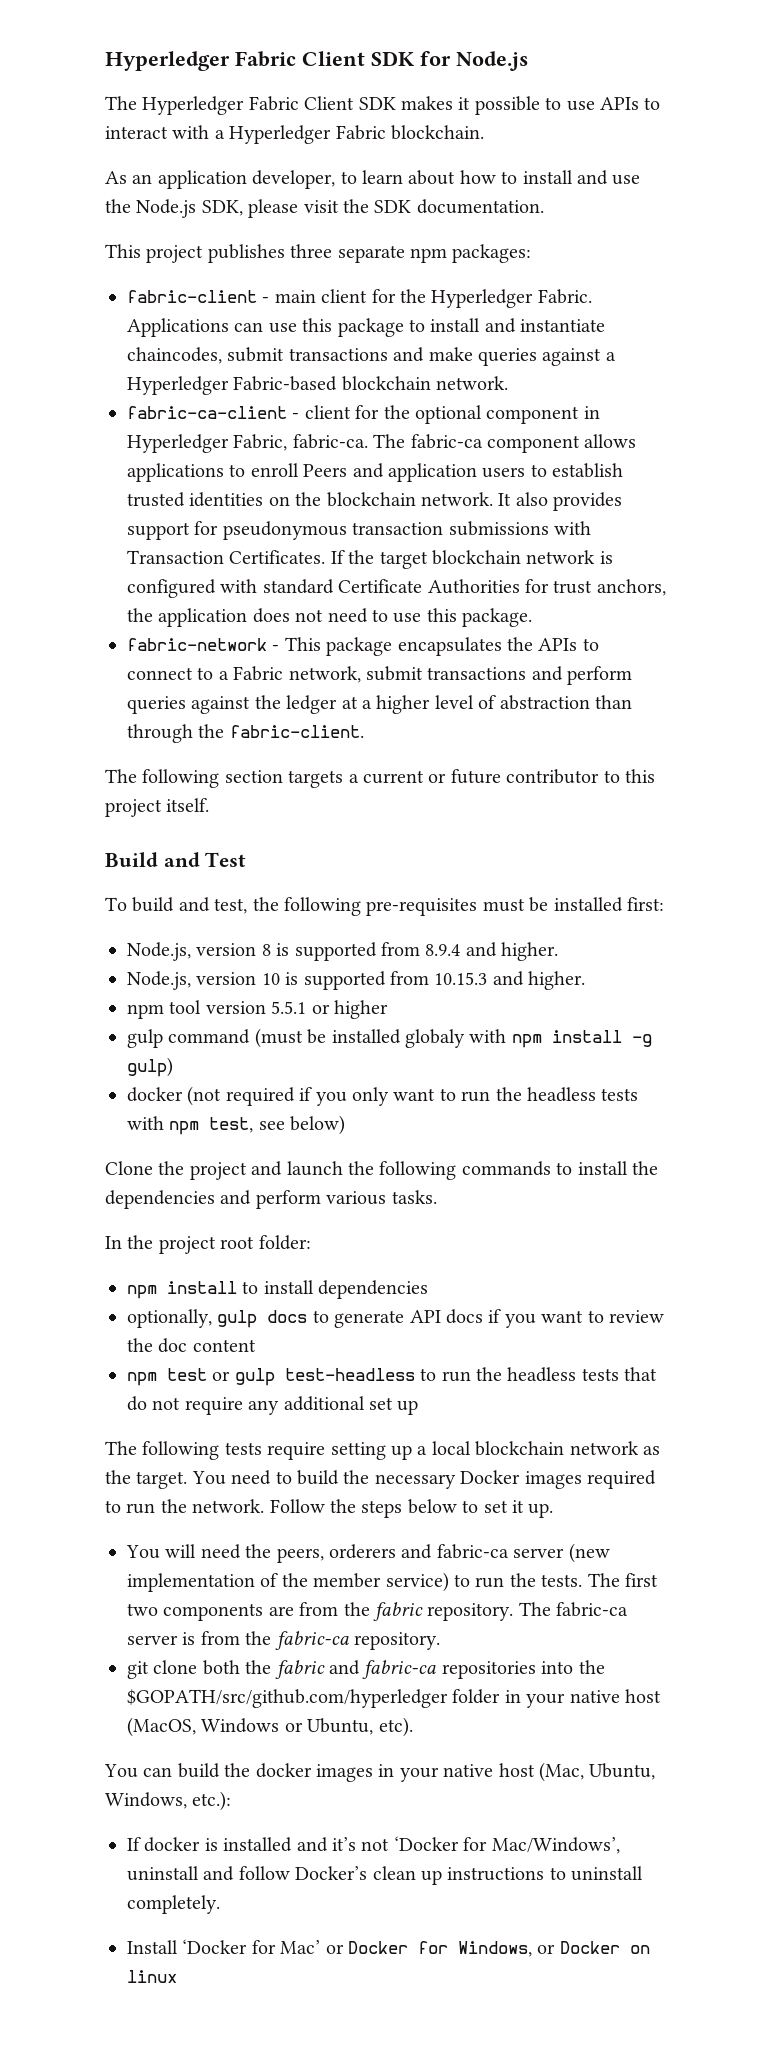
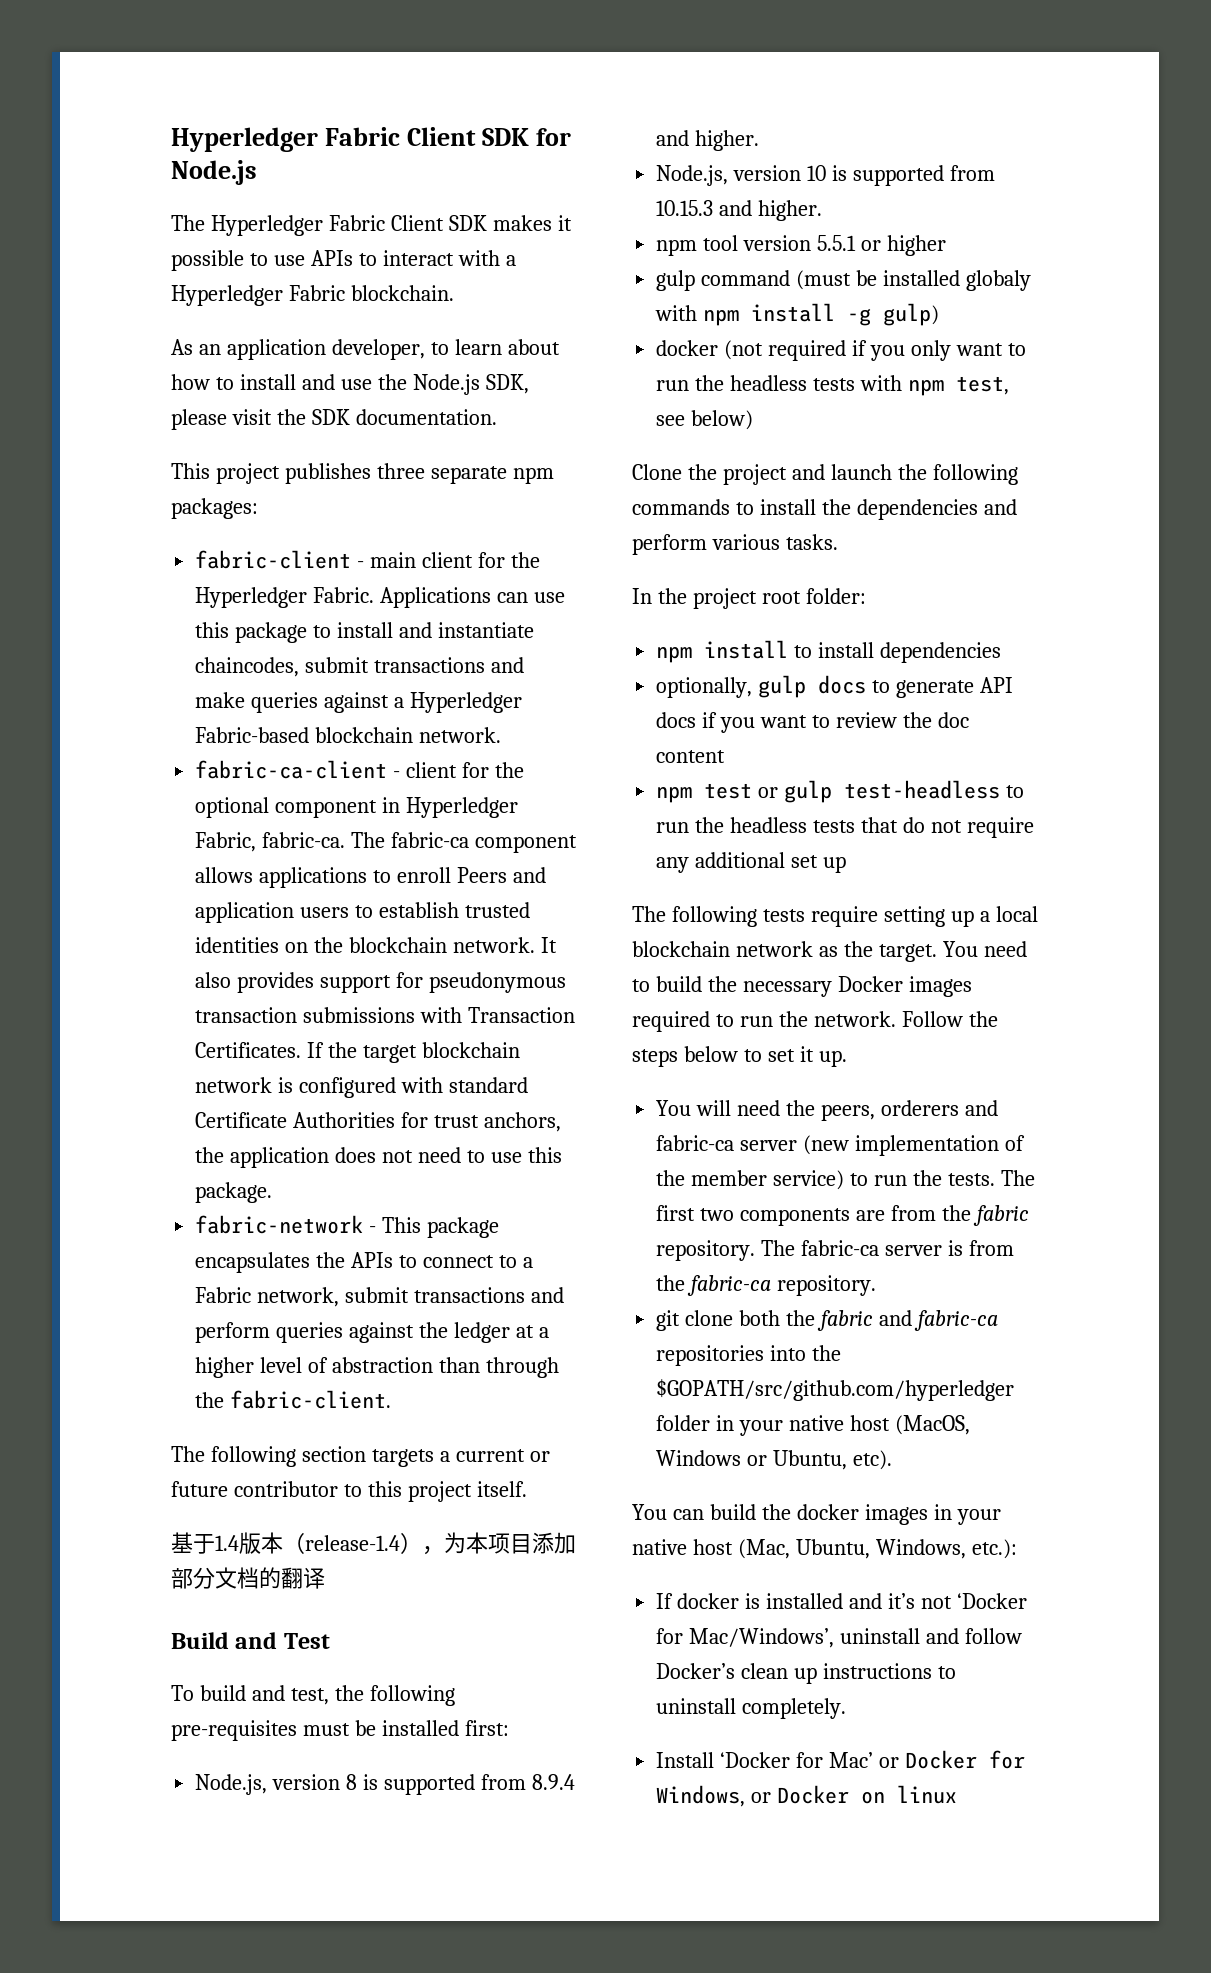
(210, 805) none -> [171,1532,576,1555] [171,1567,325,1589] // 基于1.4版本（release-1.4），为本项目添加部分文档的翻译

